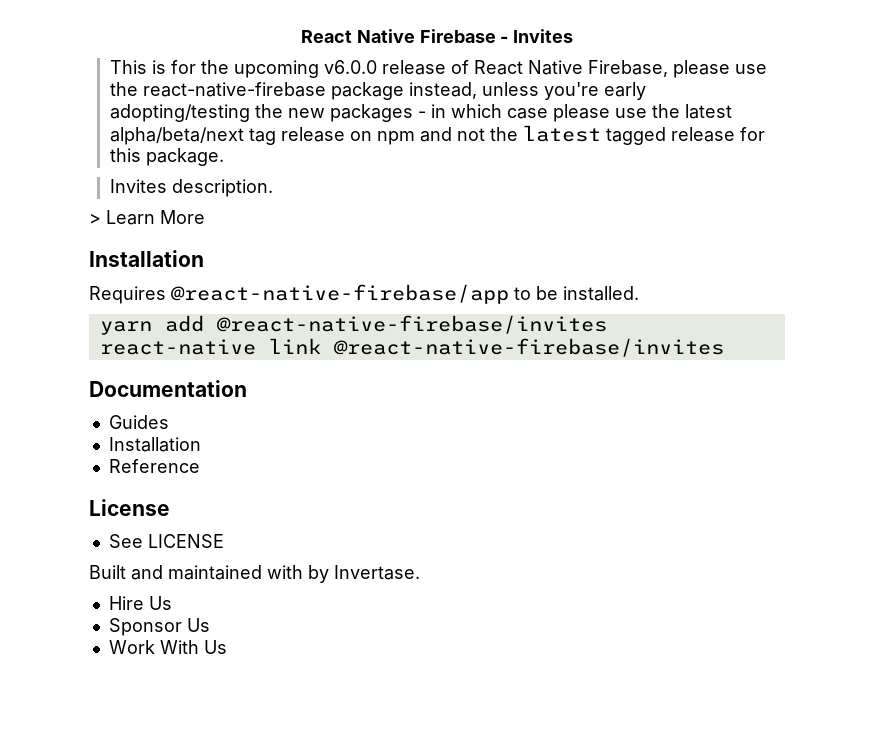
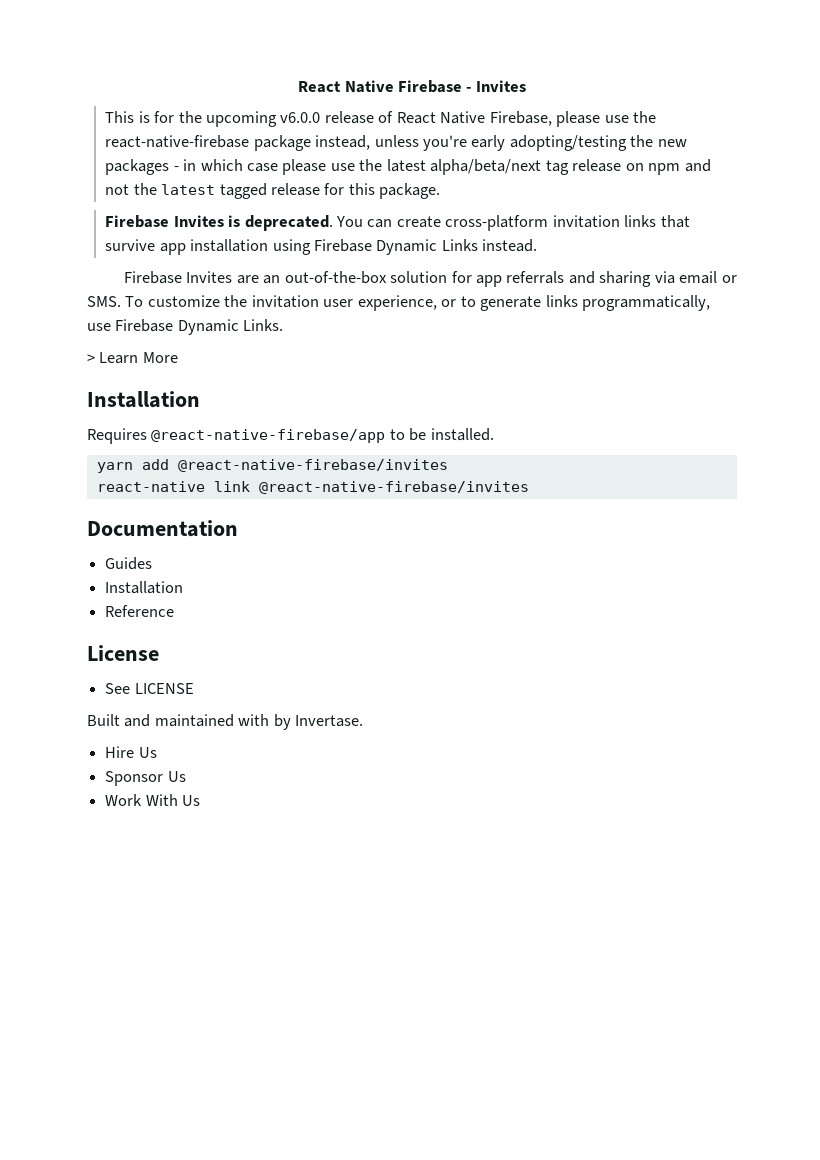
[109,179,273,197] Invites description. -> [105,215,690,231] [105,239,538,255] [123,271,737,287] [87,295,711,311] [87,319,284,335] Firebase Invites is deprecated. You can create cross-platform invitation links that survive app installation using Firebase Dynamic Links instead. // Firebase Invites are an out-of-the-box solution for app referrals and sharing via email or SMS. To customize the invitation user experience, or to generate links programmatically, use Firebase Dynamic Links.

